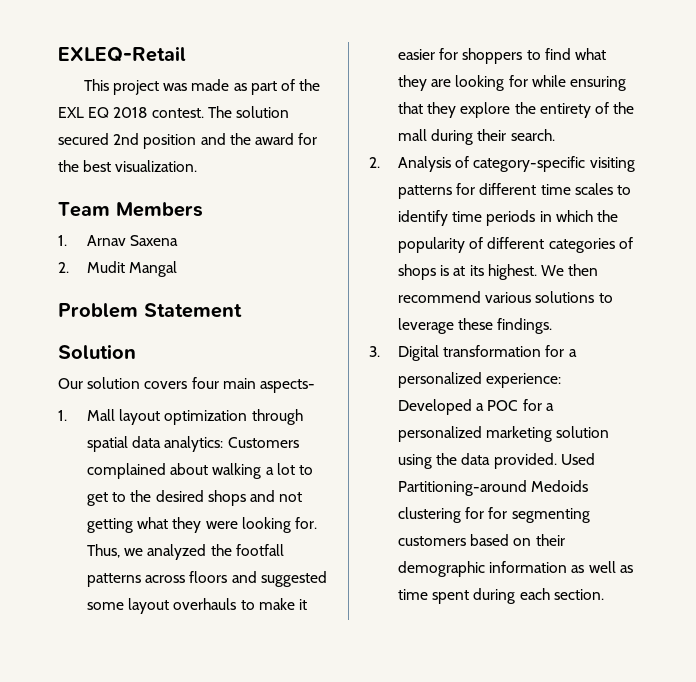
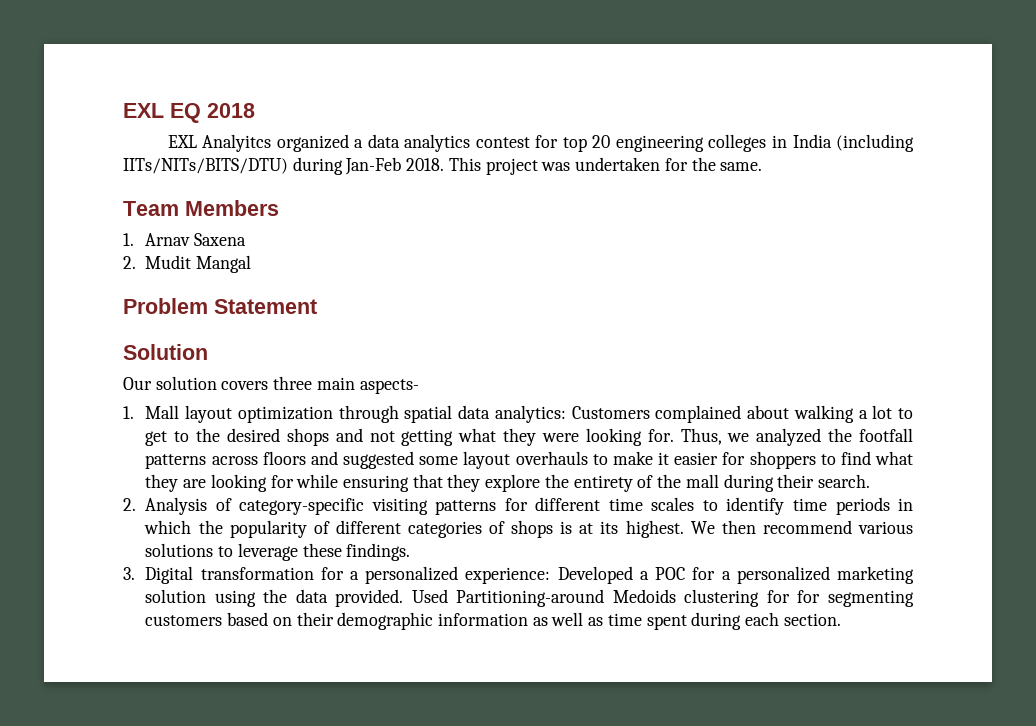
[58,46,186,62] [83,79,321,95] [58,106,289,118] [58,133,318,149] [58,160,198,172] EXLEQ-Retail // This project was made as part of the EXL EQ 2018 contest. The solution secured 2nd position and the award for the best visualization. -> [123,103,255,123] [167,134,914,152] [123,157,763,175] EXL EQ 2018 // EXL Analyitcs organized a data analytics contest for top 20 engineering colleges in India (including IITs/NITs/BITS/DTU) during Jan-Feb 2018. This project was undertaken for the same.
[191,377,219,389] four -> [273,376,313,390] three

